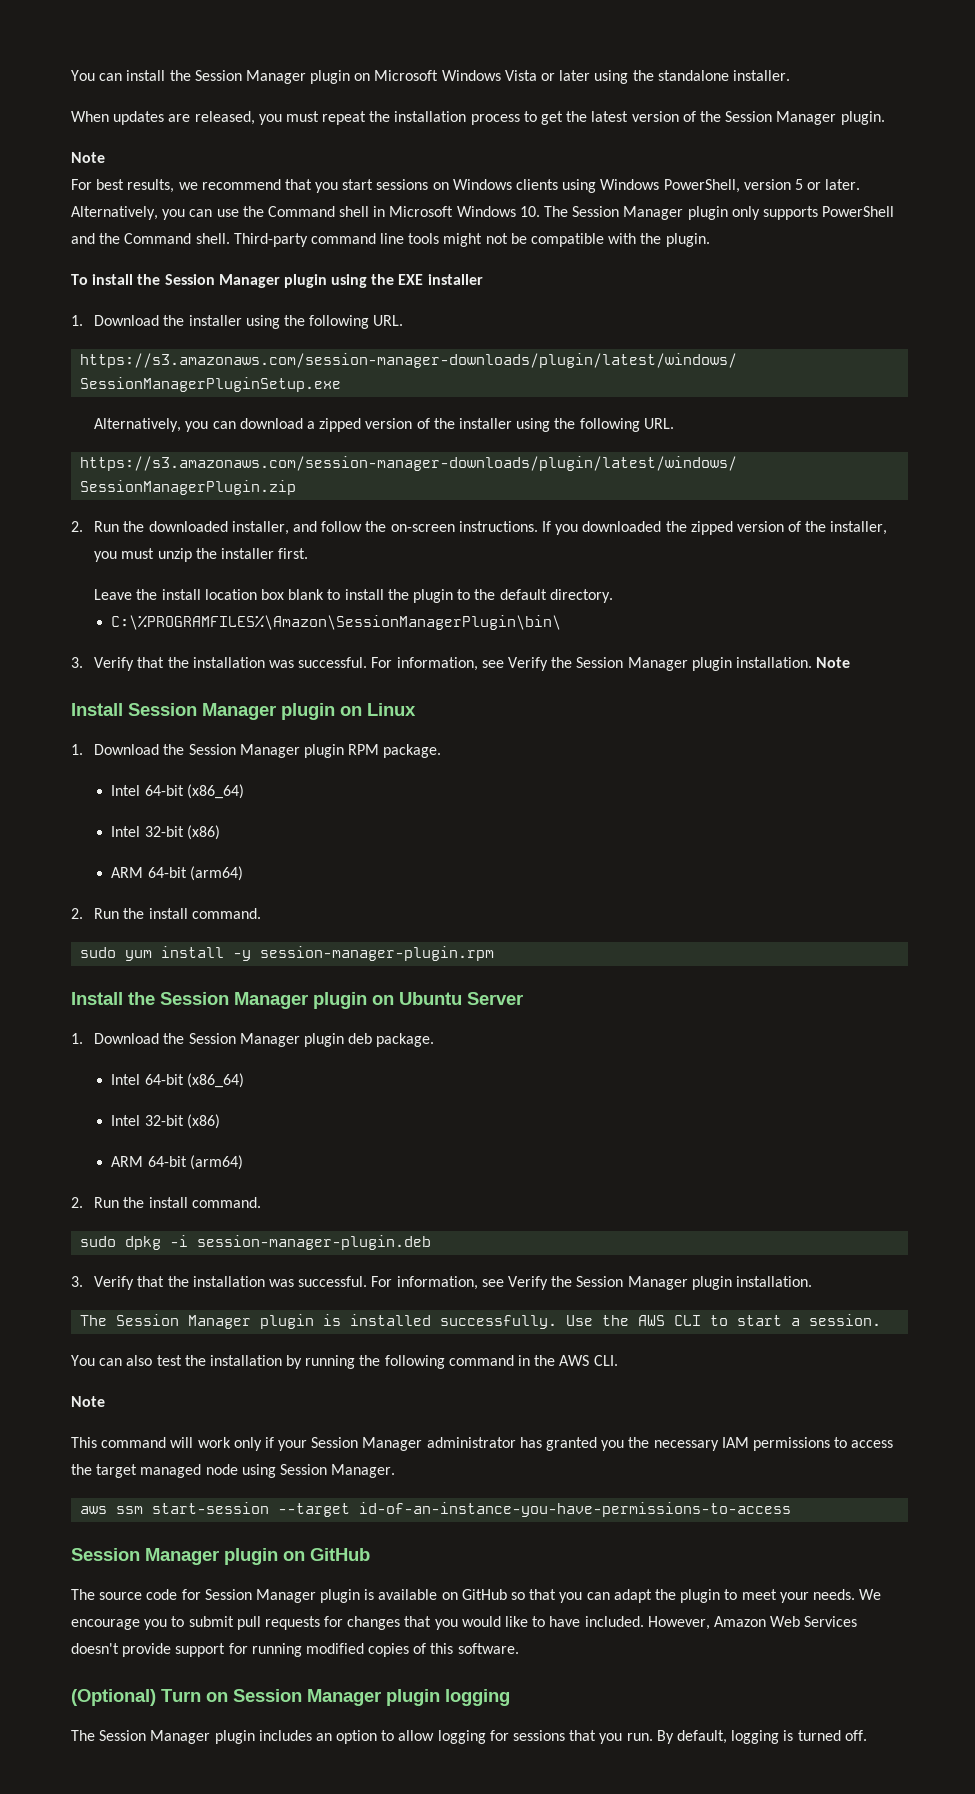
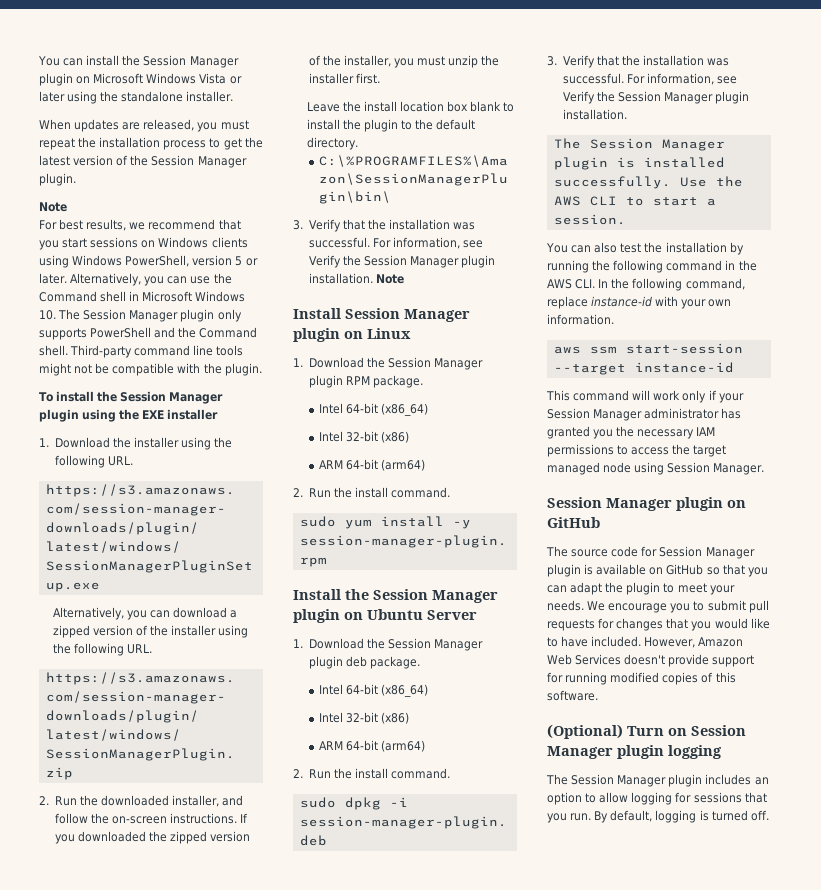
[71,1396,105,1407] // Note -> [598,278,745,291] [547,296,732,309] [547,314,614,325] [553,343,743,354] [553,362,734,375] In the following command, replace instance-id with your own information. // aws ssm start-session --target instance-id
[80,1502,792,1517] // aws ssm start-session --target id-of-an-instance-you-have-permissions-to-access -> (765, 469) none

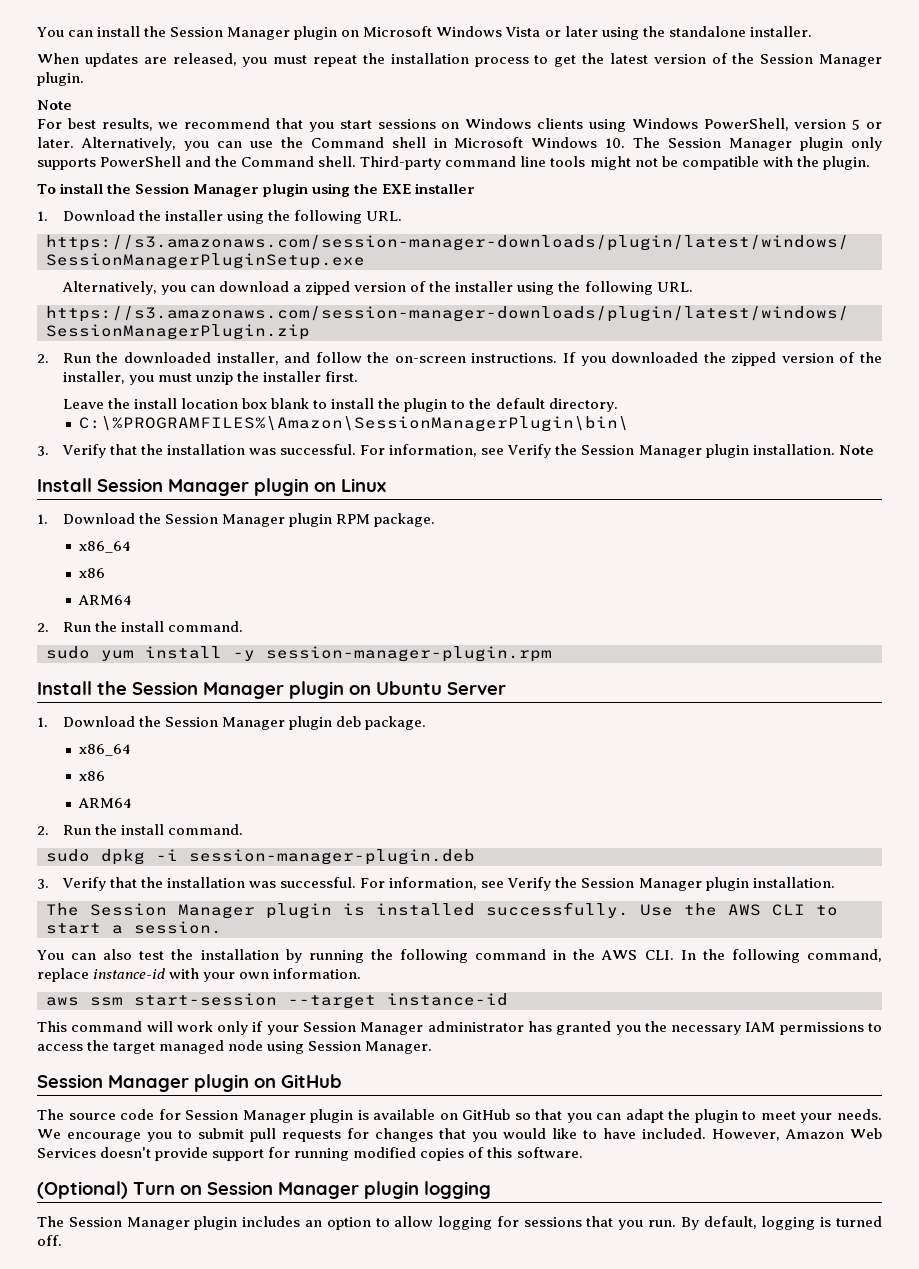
[319,403,429,416] [319,431,410,443] [319,459,426,471] Intel 64-bit (x86_64) // Intel 32-bit (x86) // ARM 64-bit (arm64) -> [79,541,132,553] [79,568,106,578] [78,595,133,605] x86_64 // x86 // ARM64
[319,684,429,697] [319,712,410,724] [319,740,426,752] Intel 64-bit (x86_64) // Intel 32-bit (x86) // ARM 64-bit (arm64) -> [79,744,132,756] [79,771,106,781] [78,798,133,808] x86_64 // x86 // ARM64

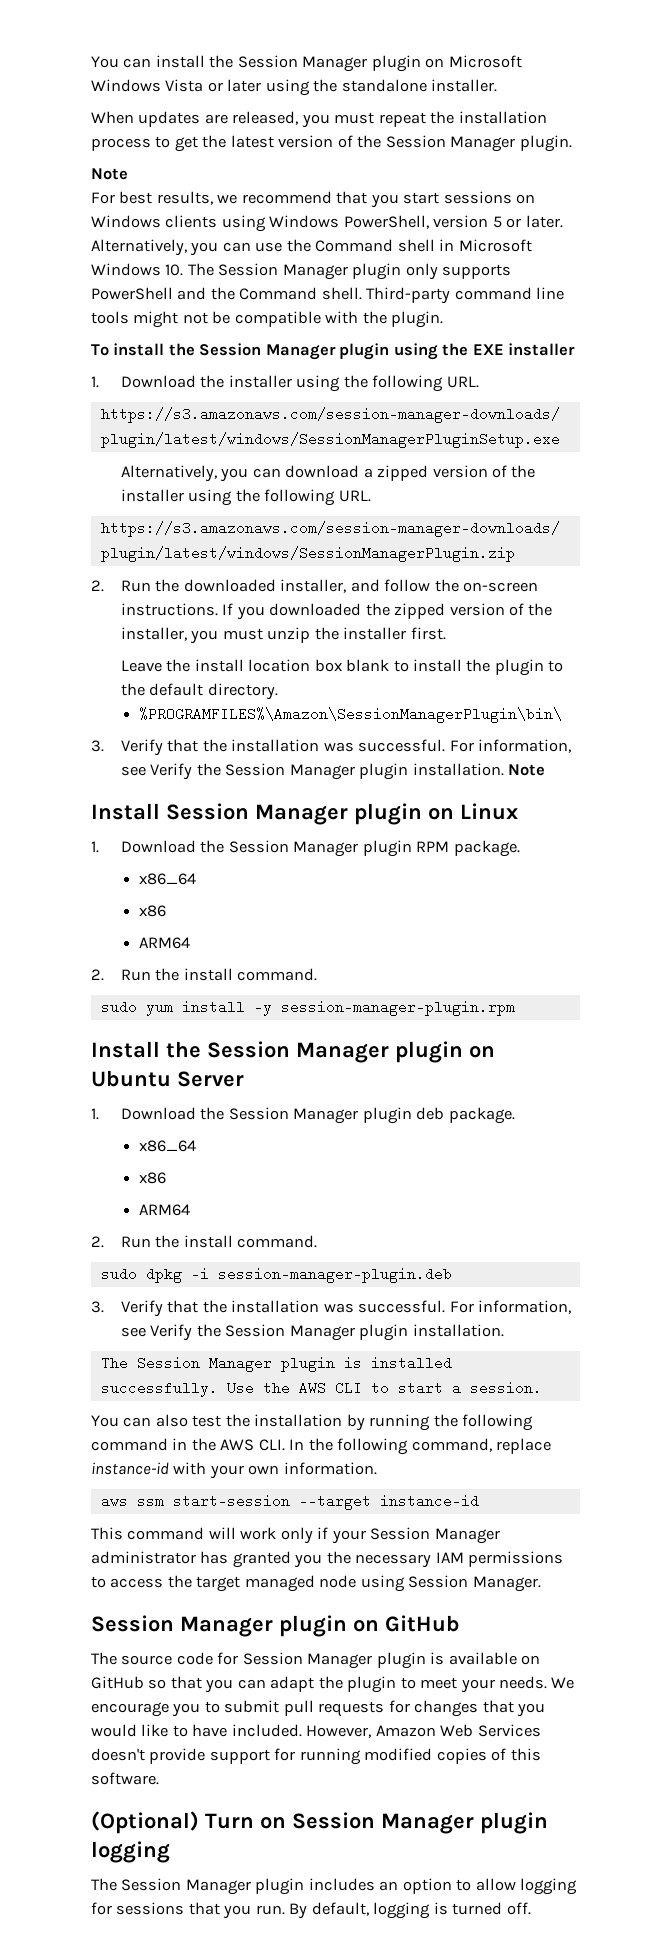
[79,416,630,432] C:\%PROGRAMFILES%\Amazon\SessionManagerPlugin\bin\ -> [138,707,562,723] %PROGRAMFILES%\Amazon\SessionManagerPlugin\bin\

